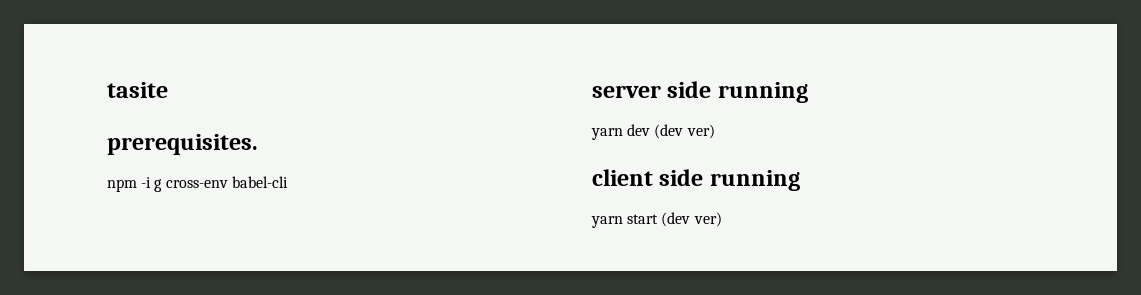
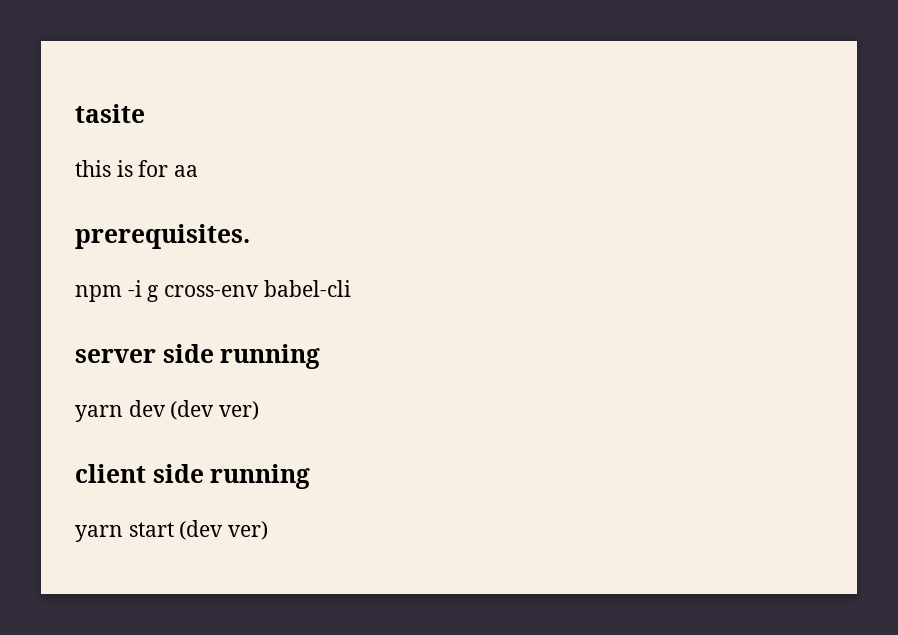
(168, 90) none -> [75,160,199,177] // this is for aa

